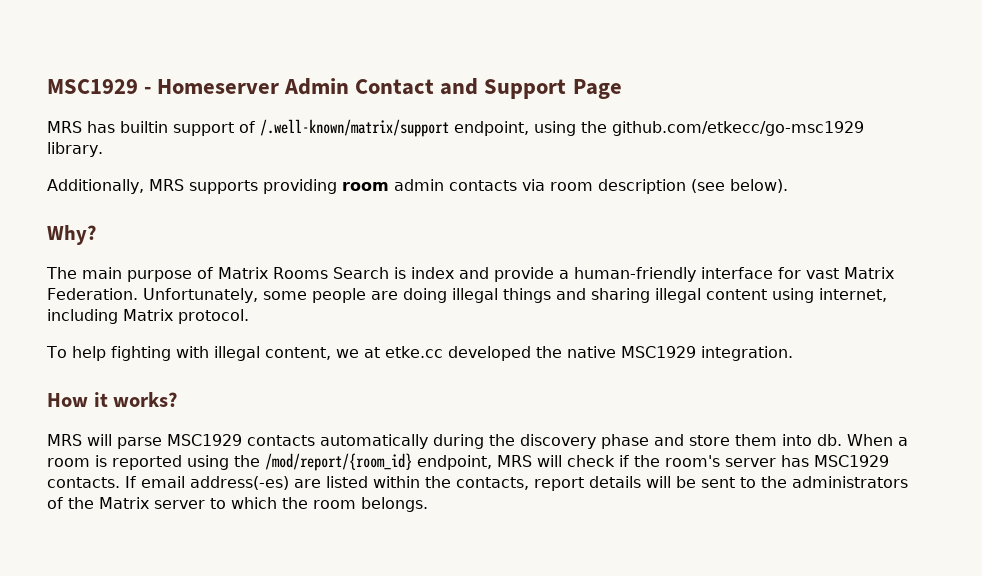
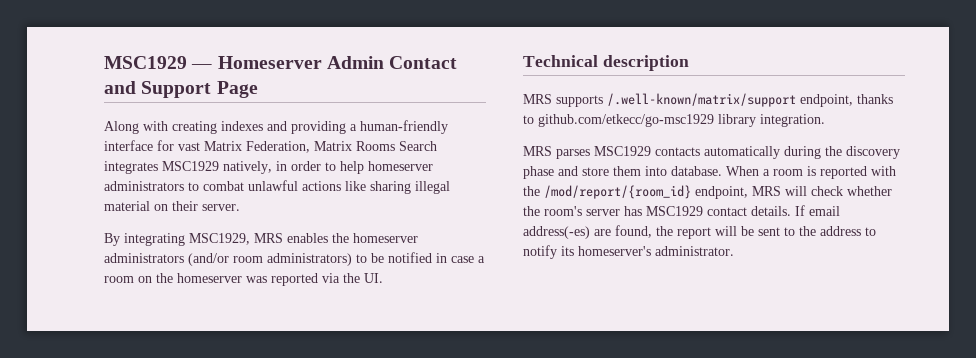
[47,79,152,94] MSC1929 - -> [104,56,213,69] MSC1929 —
[47,119,864,137] [47,142,103,157] [47,179,788,194] [47,225,96,245] [46,267,554,282] MRS has builtin support of /.well-known/matrix/support endpoint, using the github.com/etkecc/go-msc1929 library. // Additionally, MRS supports providing room admin contacts via room description (see below). // Why? // The main purpose of Matrix Rooms Search is index and provide -> [104,121,346,134] Along with creating indexes and providing
[47,288,887,303] [47,309,249,324] [46,346,793,361] [47,392,178,407] [47,434,162,449] Federation. Unfortunately, some people are doing illegal things and sharing illegal content using internet, including Matrix protocol. // To help fighting with illegal content, we at etke.cc developed the native MSC1929 integration. // How it works? // MRS will parse -> [246,141,437,153] [104,161,433,174] [104,180,450,194] [104,201,240,211] [104,233,418,246] [104,252,485,266] [104,273,383,286] [523,55,689,71] [523,93,893,107] [523,114,825,127] [523,146,590,159] Federation, Matrix Rooms Search integrates MSC1929 natively, in order to help homeserver administrators to combat unlawful actions like sharing illegal material on their server. // By integrating MSC1929, MRS enables the homeserver administrators (and/or room administrators) to be notified in case a room on the homeserver was reported via the UI. // Technical description // MRS supports /.well-known/matrix/support endpoint, thanks to github.com/etkecc/go-msc1929 library integration. // MRS parses
[817,434,842,446] db. -> [671,166,722,176] database.
[187,455,229,470] using -> [871,166,896,176] with
[619,455,629,467] if -> [847,186,892,196] whether
[47,477,120,488] contacts. -> [707,206,791,216] contact details.
[326,476,641,491] listed within the contacts, report details -> [615,225,711,239] found, the report
[792,476,908,488] [47,497,428,512] administrators of the Matrix server to which the room belongs. -> [820,226,876,236] [523,245,734,259] address to notify its homeserver's administrator.

